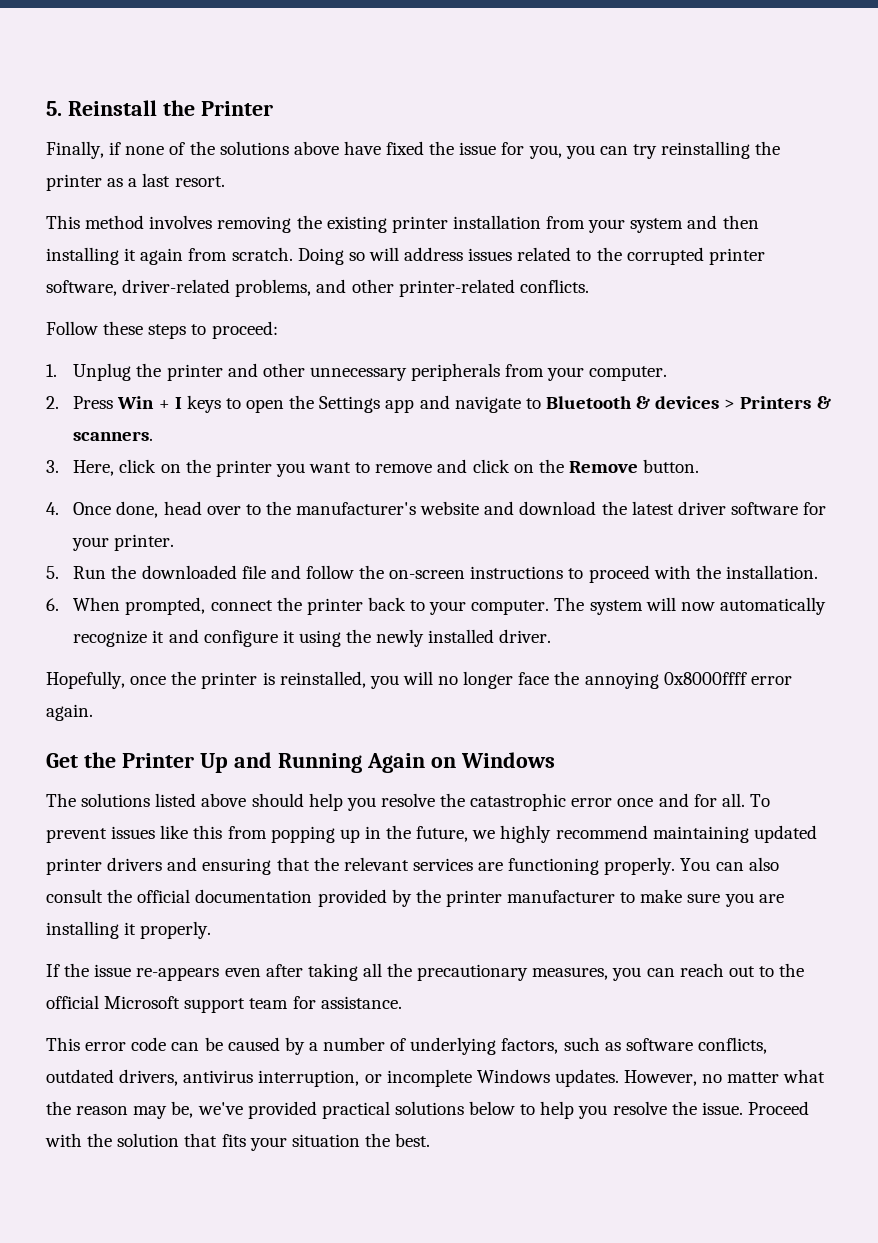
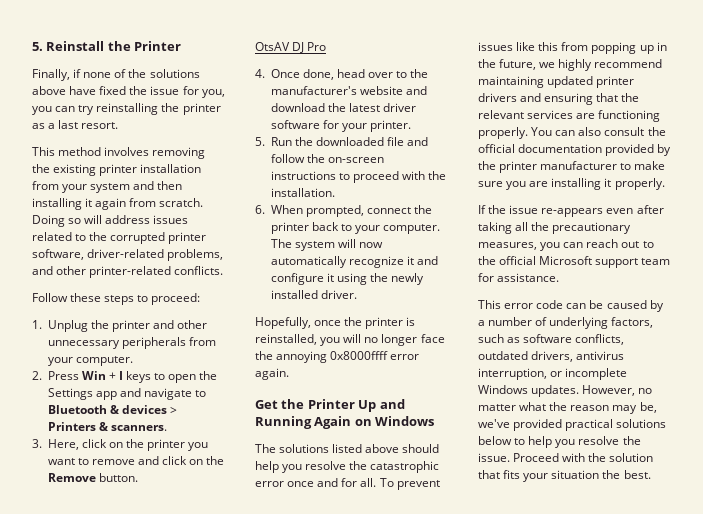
(700, 466) none -> [255,42,327,53] // OtsAV DJ Pro

